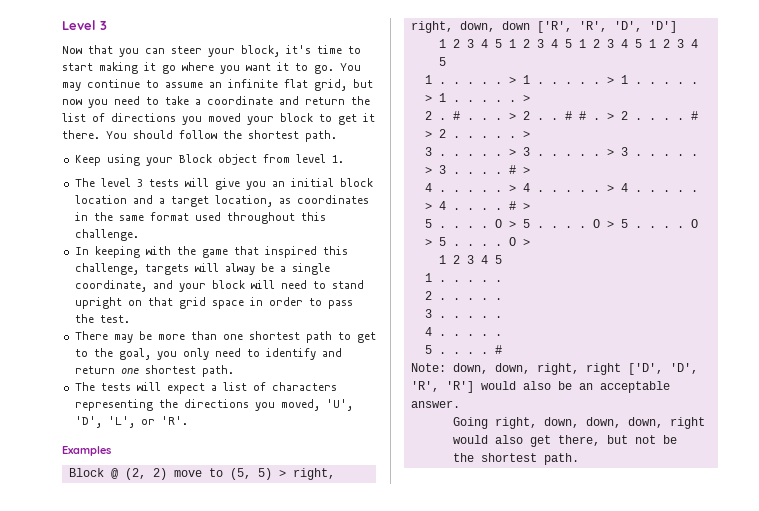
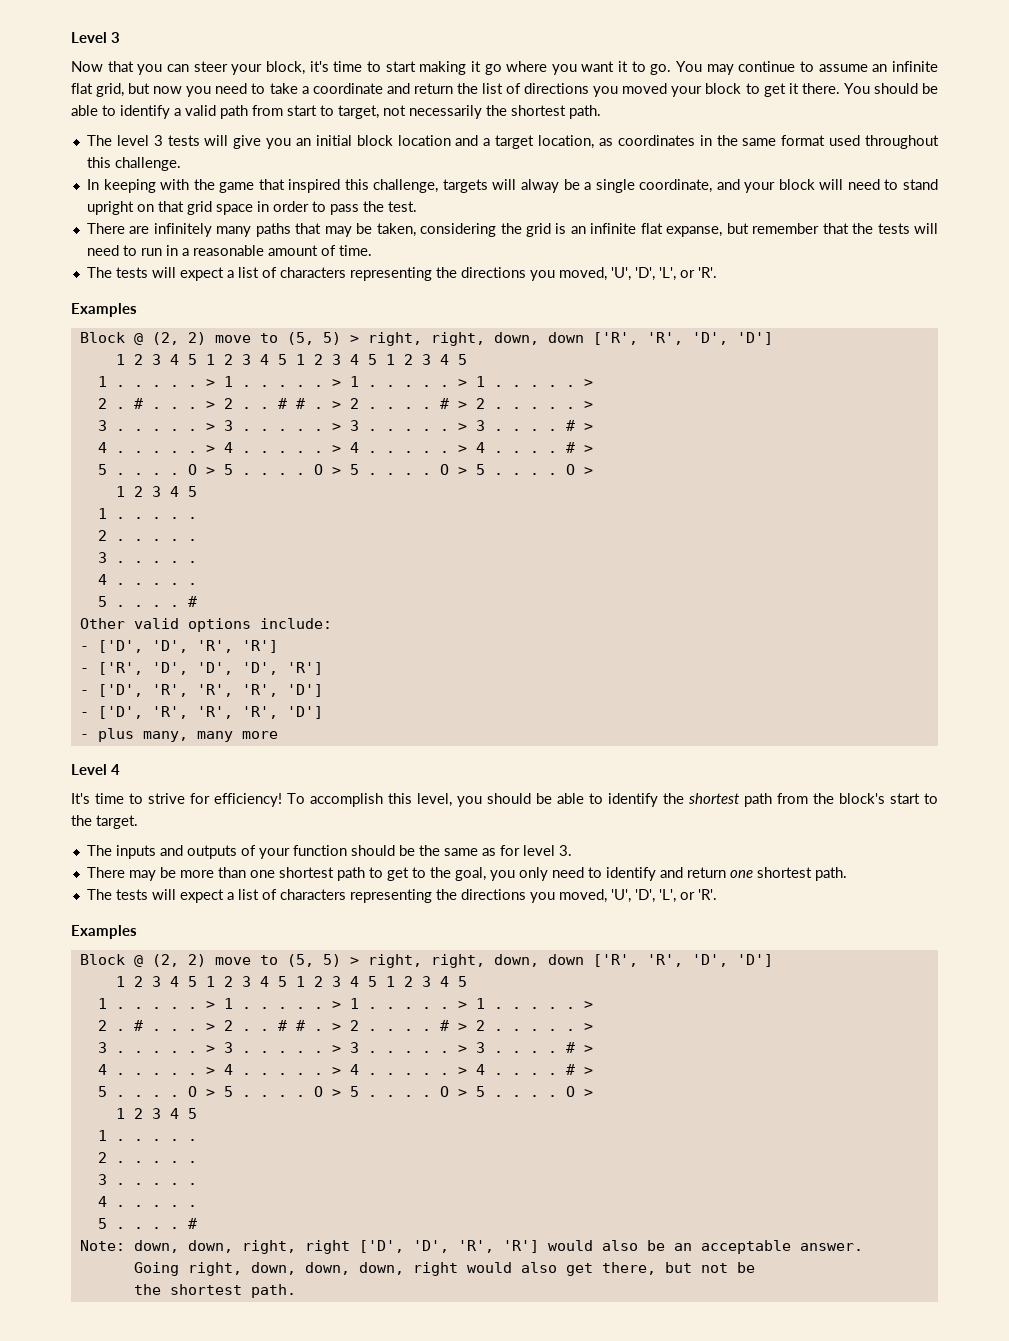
[179,130,337,142] [74,154,344,166] follow the shortest path. // Keep using your Block object from level 1. -> [922,83,939,94] [71,105,601,119] be able to identify a valid path from start to target, not necessarily the shortest path.
(130, 319) none -> [86,223,939,237] [86,245,372,256] [86,267,717,281] [71,303,137,317] [79,332,773,346] [115,354,467,365] [97,376,593,387] [97,398,593,409] [97,420,593,431] [97,442,593,453] [97,464,593,475] [115,486,197,497] [97,508,197,519] [97,530,197,541] [97,552,197,563] [97,574,197,585] [97,596,197,607] [79,618,332,632] [79,640,278,653] [79,662,323,675] [79,684,323,697] [79,706,323,719] [79,728,278,742] [71,764,121,775] [71,793,938,807] [71,815,138,829] [86,845,572,859] // There are infinitely many paths that may be taken, considering the grid is an infinite flat expanse, but remember that the tests will need to run in a reasonable amount of time. // The tests will expect a list of characters representing the directions you moved, 'U', 'D', 'L', or 'R'. // Examples // Block @ (2, 2) move to (5, 5) > right, right, down, down ['R', 'R', 'D', 'D'] // 1 2 3 4 5 1 2 3 4 5 1 2 3 4 5 1 2 3 4 5 // 1 . . . . . > 1 . . . . . > 1 . . . . . > 1 . . . . . > // 2 . # . . . > 2 . . # # . > 2 . . . . # > 2 . . . . . > // 3 . . . . . > 3 . . . . . > 3 . . . . . > 3 . . . . # > // 4 . . . . . > 4 . . . . . > 4 . . . . . > 4 . . . . # > // 5 . . . . O > 5 . . . . O > 5 . . . . O > 5 . . . . O > // 1 2 3 4 5 // 1 . . . . . // 2 . . . . . // 3 . . . . . // 4 . . . . . // 5 . . . . # // Other valid options include: // - ['D', 'D', 'R', 'R'] // - ['R', 'D', 'D', 'D', 'R'] // - ['D', 'R', 'R', 'R', 'D'] // - ['D', 'R', 'R', 'R', 'D'] // - plus many, many more // Level 4 // It's time to strive for efficiency! To accomplish this level, you should be able to identify the shortest path from the block's start to the target. // The inputs and outputs of your function should be the same as for level 3.

